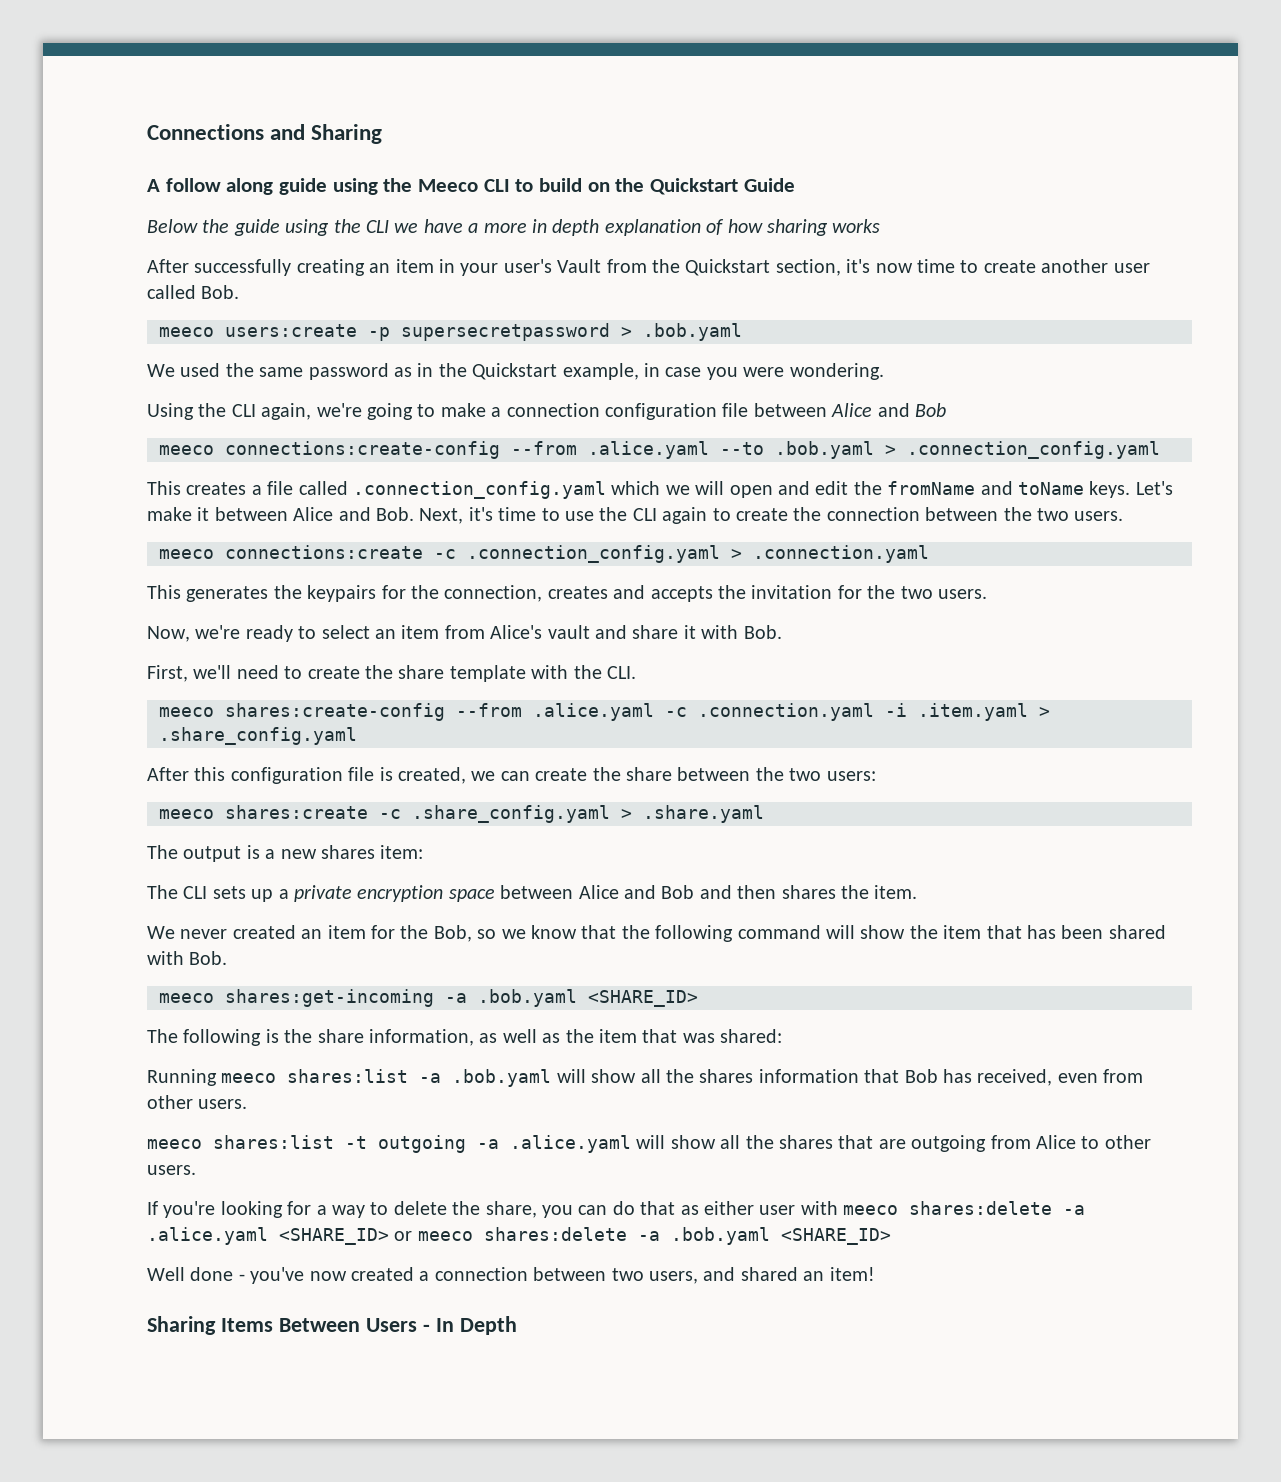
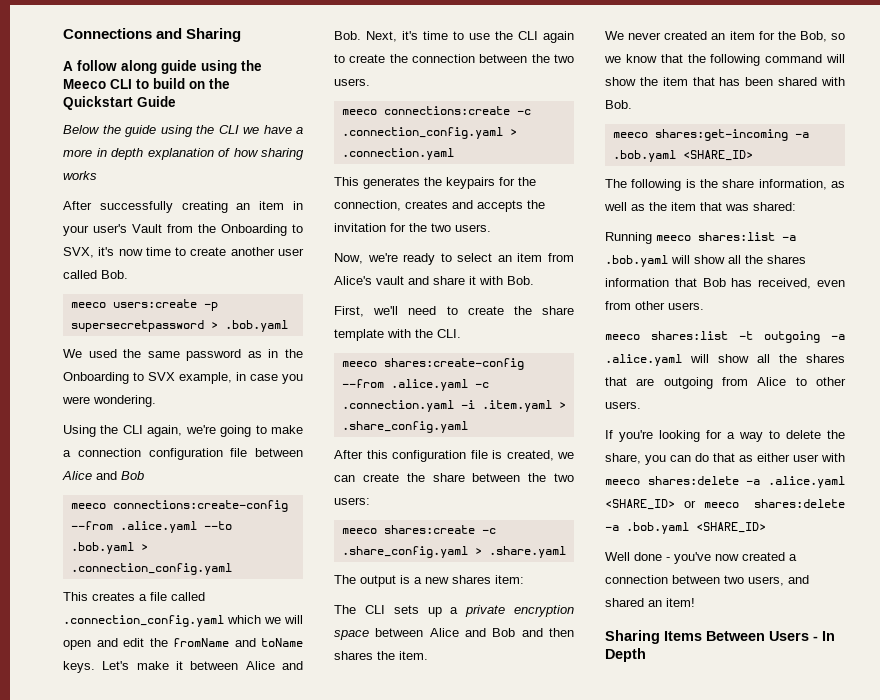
[685,259,841,276] Quickstart section, -> [221,224,303,236] [63,247,94,258] Onboarding to SVX,
[472,363,558,380] Quickstart -> [63,372,175,384] Onboarding to SVX

